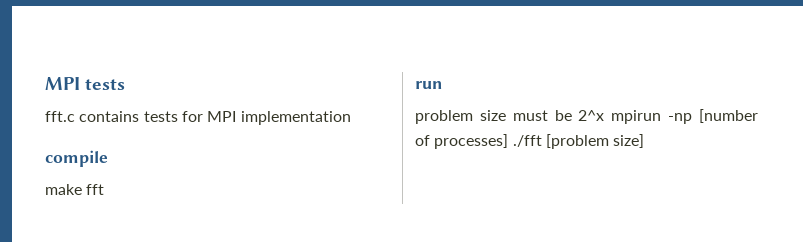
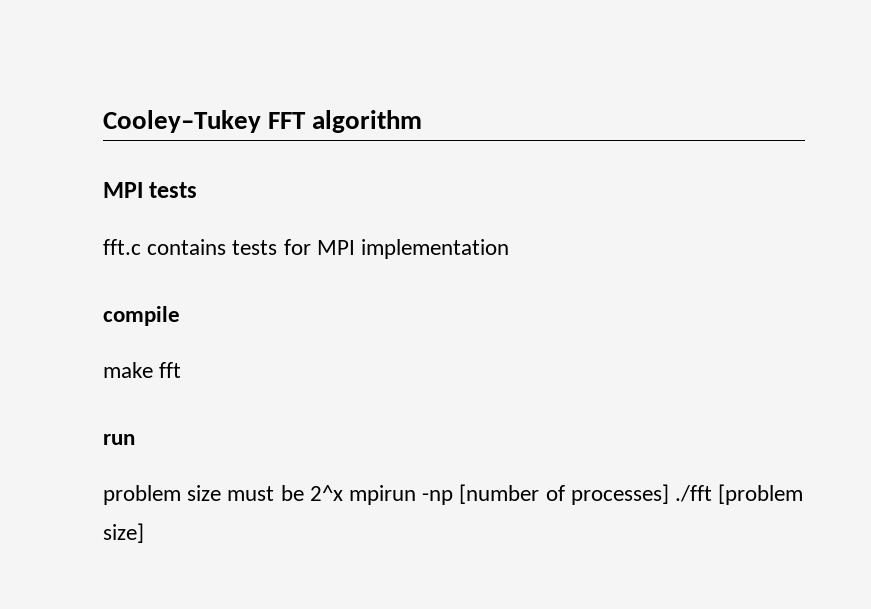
(45, 83) none -> [103,110,423,133] Cooley–Tukey FFT algorithm //

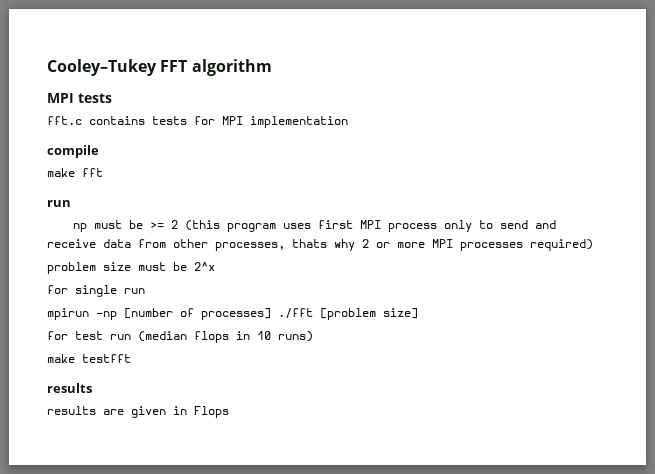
(135, 439) none -> [73,220,557,232] [47,239,593,251] // np must be >= 2 (this program uses first MPI process only to send and receive data from other processes, thats why 2 or more MPI processes required)
(343, 493) none -> [47,285,145,297] // for single run //
(144, 533) none -> [47,331,313,343] [47,354,131,363] [47,383,92,393] [47,406,229,418] // for test run (median flops in 10 runs) // make testfft // results // results are given in Flops

